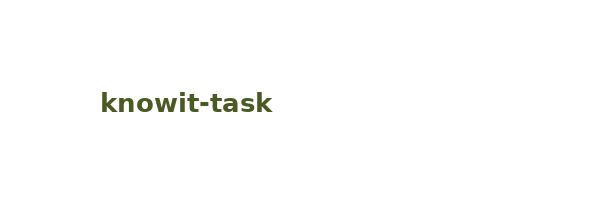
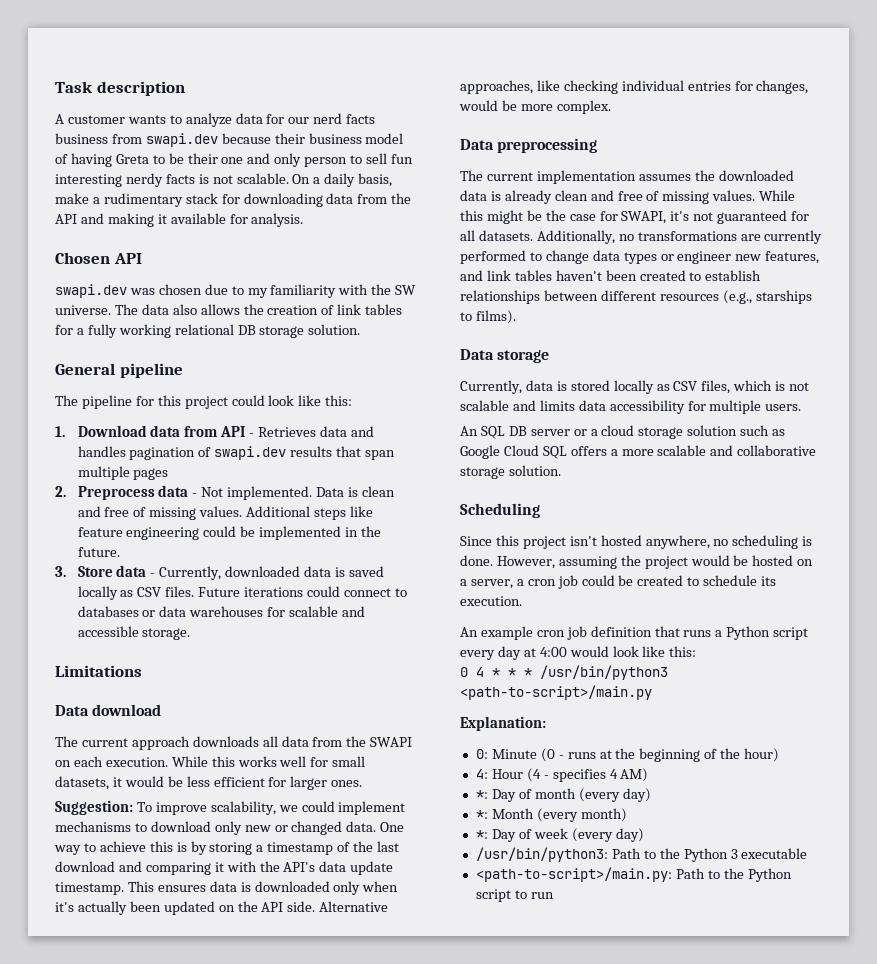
[100,92,273,112] knowit-task -> [55,81,185,96] [55,113,376,127] [55,133,404,147] [55,153,413,167] [55,173,393,187] [55,193,412,207] [55,213,304,227] [55,252,142,264] [55,284,417,298] [55,304,403,315] [55,324,361,338] [55,363,183,378] [55,395,353,409] [55,425,374,437] [77,446,396,460] [77,466,169,480] [55,485,395,500] [77,506,373,520] [77,526,382,540] [77,547,120,557] [55,565,384,580] [77,586,407,600] [77,606,366,617] [77,626,191,640] [55,665,142,677] [55,704,162,716] [55,736,413,750] [55,756,366,767] [55,776,363,790] [55,800,406,815] [55,821,405,835] [54,841,400,855] [55,861,394,875] [55,881,399,895] [55,901,389,915] [460,80,809,94] [459,100,611,114] [460,138,598,153] [460,170,794,184] [460,190,796,204] [460,210,810,224] [460,230,823,244] [460,250,820,264] [460,270,762,281] [460,290,812,304] [460,310,516,324] [460,349,550,363] [460,380,810,394] [460,400,802,414] [460,425,786,439] [460,445,817,459] [460,465,561,479] [460,503,540,518] [460,535,813,549] [460,555,814,569] [460,575,777,589] [460,596,522,606] [460,626,809,640] [460,646,697,660] [460,665,668,680] [460,685,652,700] [460,716,546,731] [475,748,780,762] [475,768,649,782] [475,788,651,802] [475,808,627,822] [475,828,644,842] [475,847,808,862] [475,867,792,882] [475,889,554,902] Task description // A customer wants to analyze data for our nerd facts business from swapi.dev because their business model of having Greta to be their one and only person to sell fun interesting nerdy facts is not scalable. On a daily basis, make a rudimentary stack for downloading data from the API and making it available for analysis. // Chosen API // swapi.dev was chosen due to my familiarity with the SW universe. The data also allows the creation of link tables for a fully working relational DB storage solution. // General pipeline // The pipeline for this project could look like this: // 1. Download data from API - Retrieves data and handles pagination of swapi.dev results that span multiple pages // 2. Preprocess data - Not implemented. Data is clean and free of missing values. Additional steps like feature engineering could be implemented in the future. // 3. Store data - Currently, downloaded data is saved locally as CSV files. Future iterations could connect to databases or data warehouses for scalable and accessible storage. // Limitations // Data download // The current approach downloads all data from the SWAPI on each execution. While this works well for small datasets, it would be less efficient for larger ones. // Suggestion: To improve scalability, we could implement mechanisms to download only new or changed data. One way to achieve this is by storing a timestamp of the last download and comparing it with the API's data update timestamp. This ensures data is downloaded only when it's actually been updated on the API side. Alternative approaches, like checking individual entries for changes, would be more complex. // Data preprocessing // The current implementation assumes the downloaded data is already clean and free of missing values. While this might be the case for SWAPI, it's not guaranteed for all datasets. Additionally, no transformations are currently performed to change data types or engineer new features, and link tables haven't been created to establish relationships between different resources (e.g., starships to films). // Data storage // Currently, data is stored locally as CSV files, which is not scalable and limits data accessibility for multiple users. // An SQL DB server or a cloud storage solution such as Google Cloud SQL offers a more scalable and collaborative storage solution. // Scheduling // Since this project isn't hosted anywhere, no scheduling is done. However, assuming the project would be hosted on a server, a cron job could be created to schedule its execution. // An example cron job definition that runs a Python script every day at 4:00 would look like this: // 0 4 * * * /usr/bin/python3 <path-to-script>/main.py // Explanation: // 0: Minute (0 - runs at the beginning of the hour) // 4: Hour (4 - specifies 4 AM) // *: Day of month (every day) // *: Month (every month) // *: Day of week (every day) // /usr/bin/python3: Path to the Python 3 executable // <path-to-script>/main.py: Path to the Python script to run

